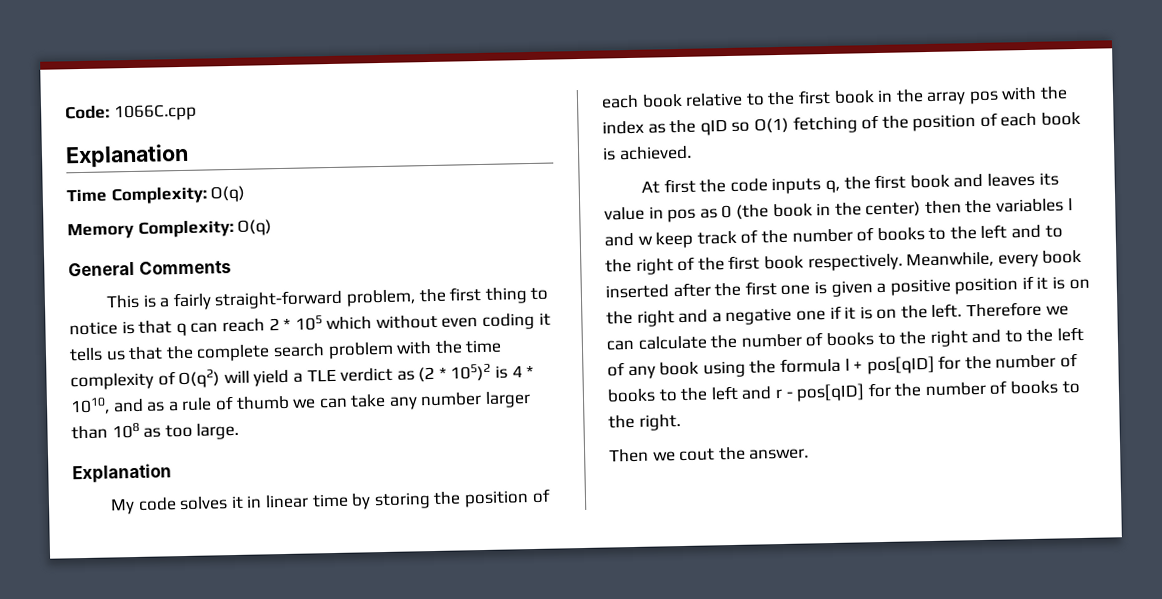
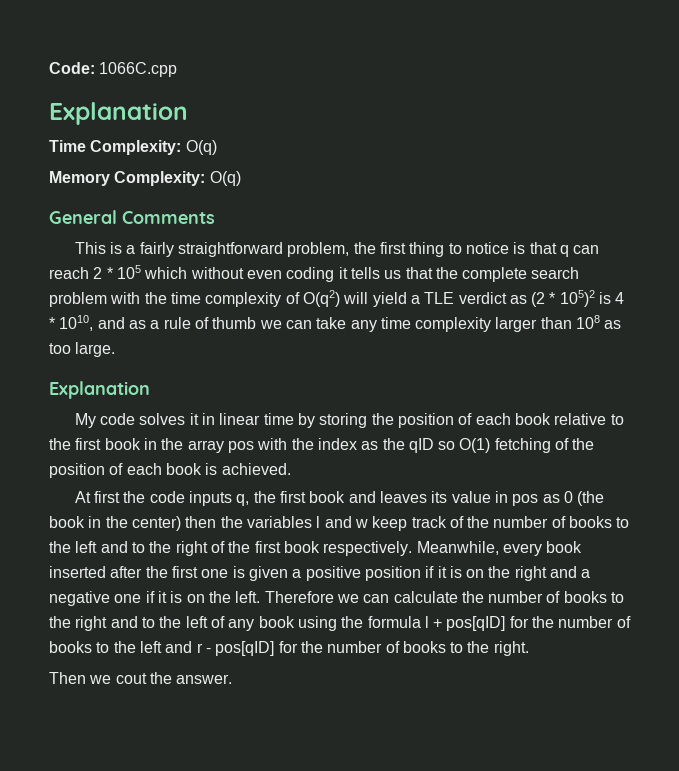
[214,289,344,310] straight-forward -> [178,242,284,257] straightforward
[420,392,483,407] number -> [380,317,492,332] time complexity

